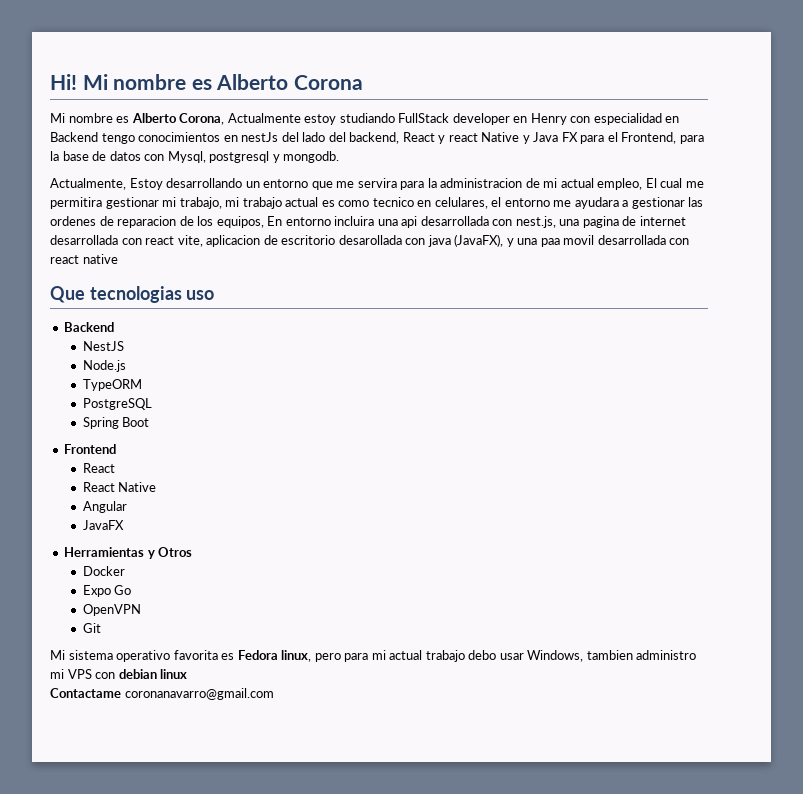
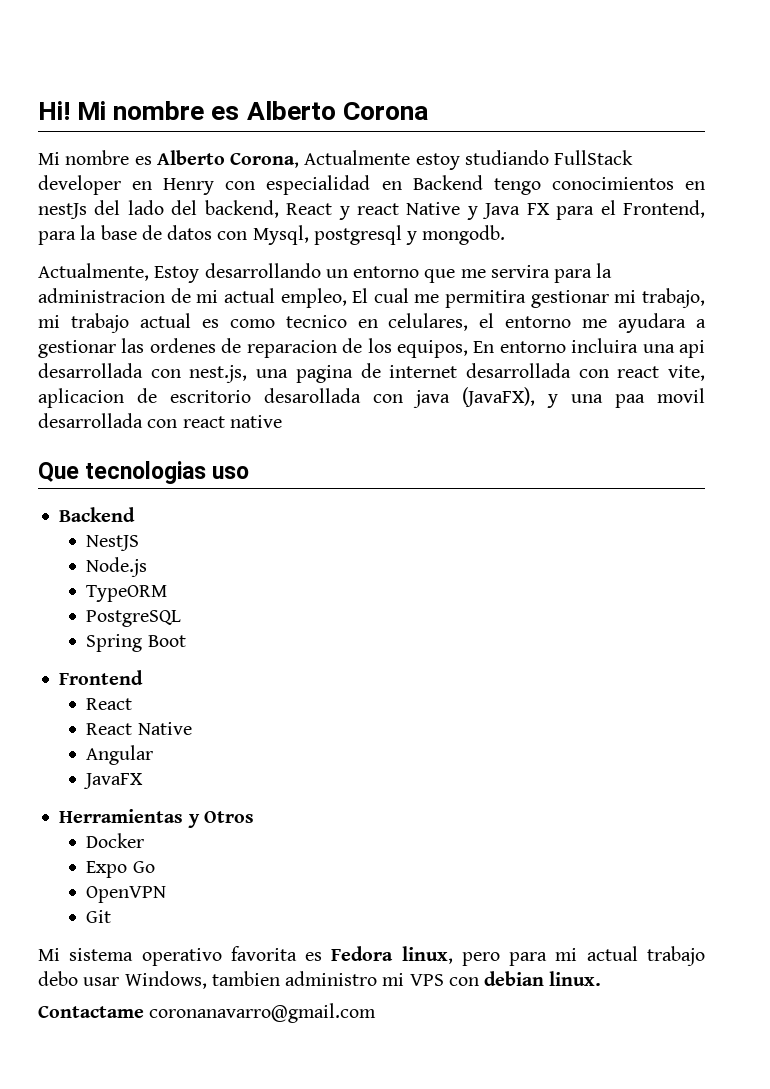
[160,669,188,679] linux -> [549,971,602,986] linux.

